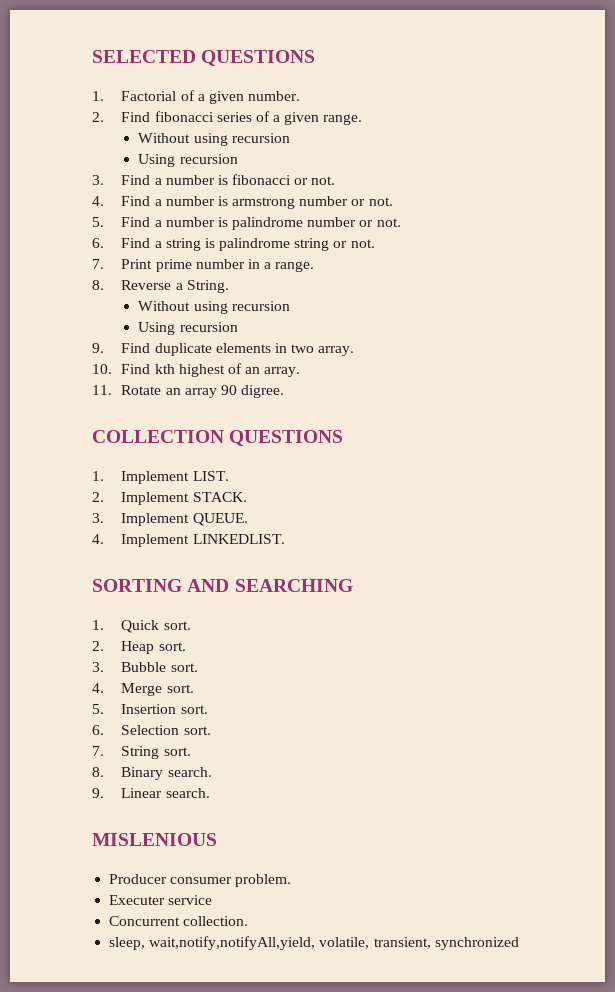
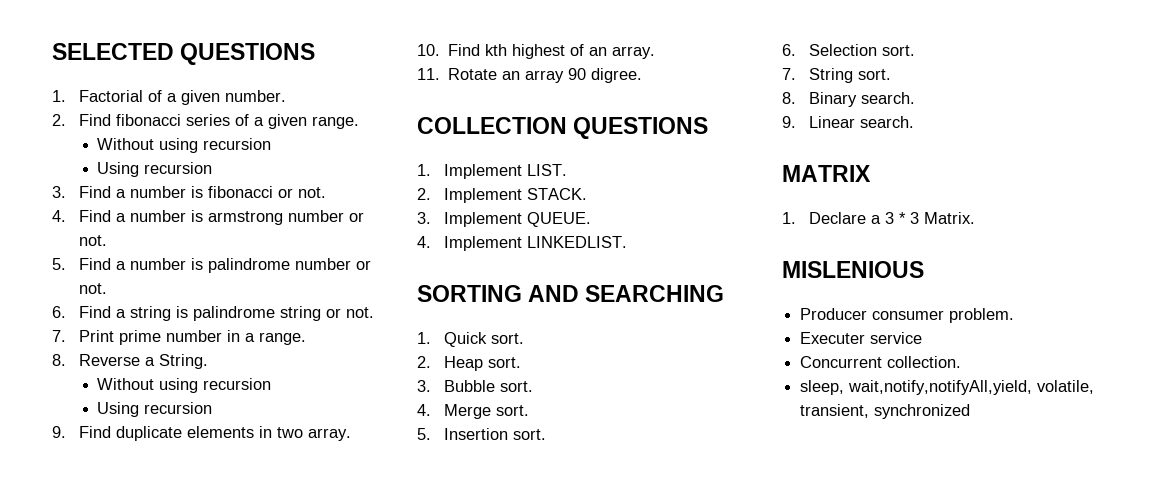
(210, 793) none -> [782,165,871,182] [782,212,976,224] // MATRIX // 1. Declare a 3 * 3 Matrix.

